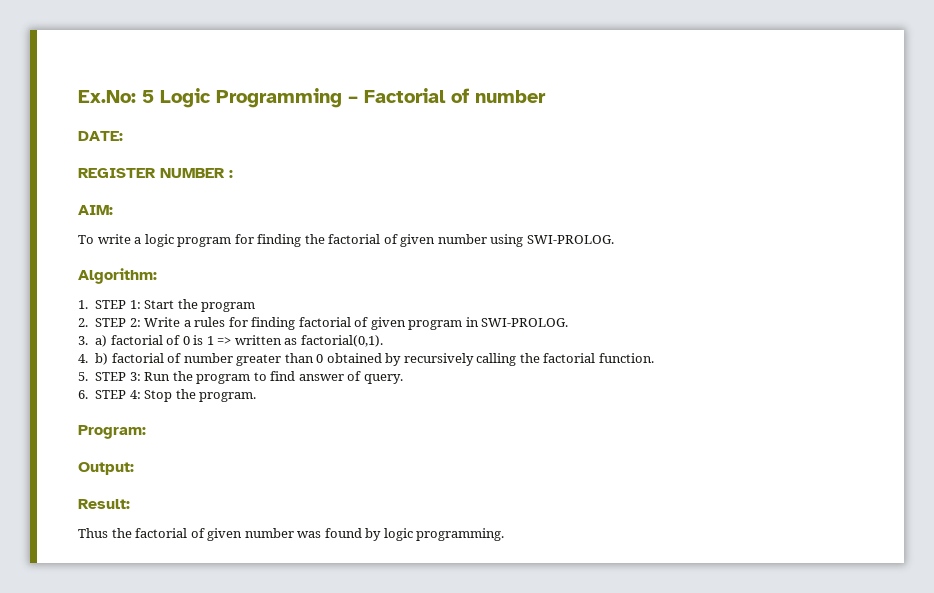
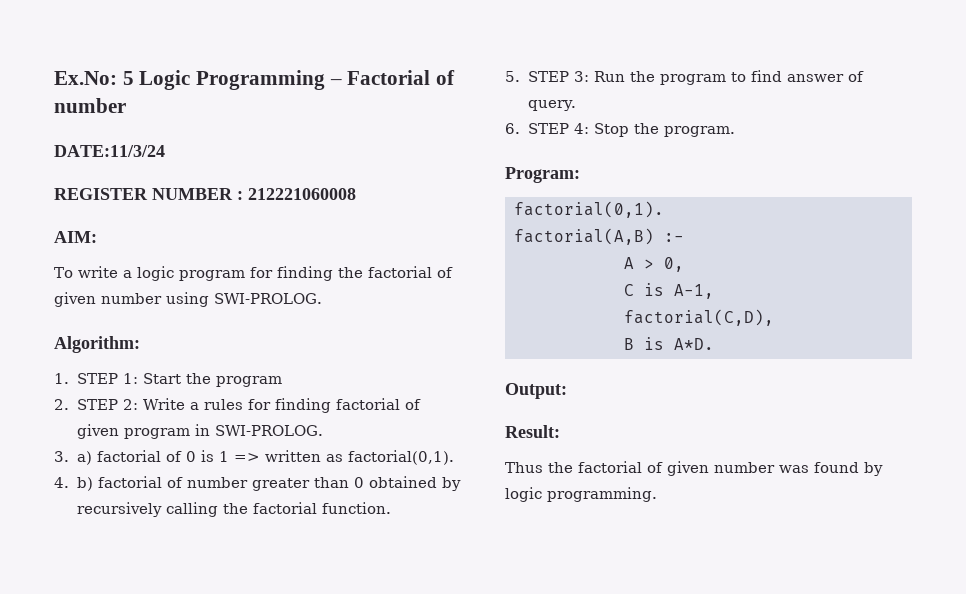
[78,131,123,141] DATE: -> [54,145,165,157] DATE:11/3/24
(233, 174) none -> [248,188,356,200] 212221060008
(146, 432) none -> [514,201,664,218] [514,228,684,245] [624,257,684,272] [624,283,714,299] [624,309,774,326] [624,337,714,350] // factorial(0,1). // factorial(A,B) :- // A > 0, // C is A-1, // factorial(C,D), // B is A*D.

